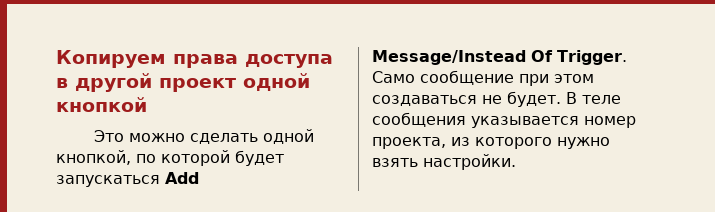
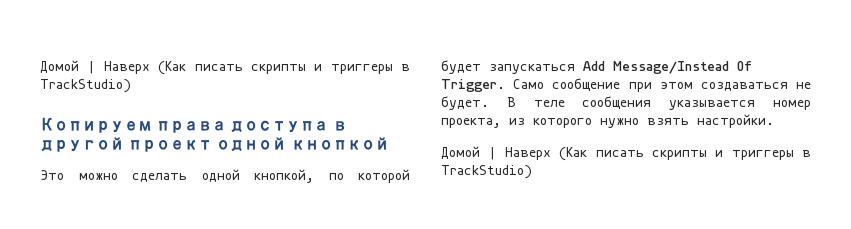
(56, 59) none -> [40,60,410,75] [40,79,131,93] Домой | Наверх (Как писать скрипты и триггеры в TrackStudio) //
(516, 162) none -> [441,146,811,161] [441,165,532,179] // Домой | Наверх (Как писать скрипты и триггеры в TrackStudio)

